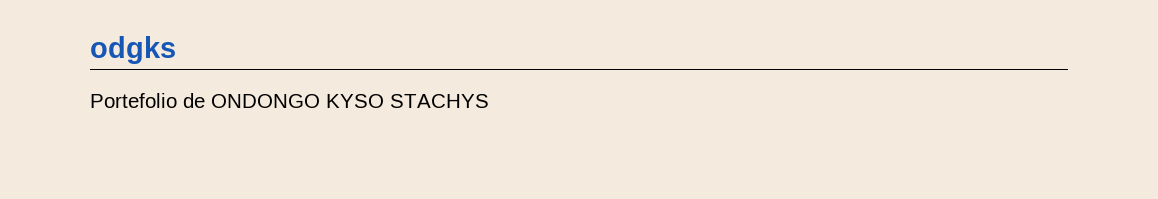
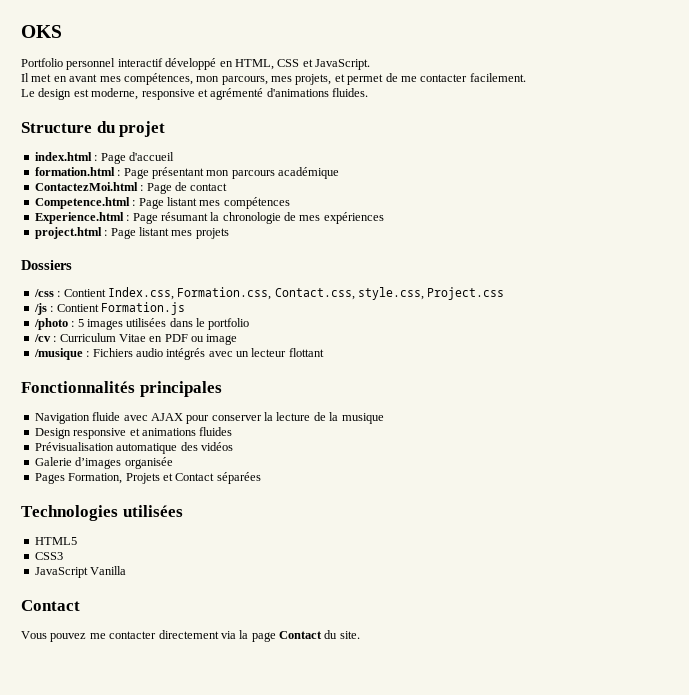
[90,36,176,64] [90,93,489,108] odgks // Portefolio de ONDONGO KYSO STACHYS -> [21,25,62,38] [21,58,370,70] [21,73,526,85] [21,88,368,100] [21,121,166,137] [34,152,174,164] [34,167,339,179] [34,182,228,194] [34,197,290,209] [34,212,384,224] [34,227,229,239] [21,260,72,270] [33,287,505,300] [33,302,185,315] [33,318,250,330] [33,333,238,345] [33,348,324,360] [21,381,222,397] [34,412,384,424] [34,427,233,439] [34,442,233,454] [34,457,173,469] [34,472,261,484] [21,505,183,521] [34,537,77,545] [34,552,63,560] [34,566,127,578] [21,600,80,611] [21,630,360,642] OKS // Portfolio personnel interactif développé en HTML, CSS et JavaScript. // Il met en avant mes compétences, mon parcours, mes projets, et permet de me contacter facilement. // Le design est moderne, responsive et agrémenté d'animations fluides. // Structure du projet // index.html : Page d'accueil // formation.html : Page présentant mon parcours académique // ContactezMoi.html : Page de contact // Competence.html : Page listant mes compétences // Experience.html : Page résumant la chronologie de mes expériences // project.html : Page listant mes projets // Dossiers // /css : Contient Index.css, Formation.css, Contact.css, style.css, Project.css // /js : Contient Formation.js // /photo : 5 images utilisées dans le portfolio // /cv : Curriculum Vitae en PDF ou image // /musique : Fichiers audio intégrés avec un lecteur flottant // Fonctionnalités principales // Navigation fluide avec AJAX pour conserver la lecture de la musique // Design responsive et animations fluides // Prévisualisation automatique des vidéos // Galerie d’images organisée // Pages Formation, Projets et Contact séparées // Technologies utilisées // HTML5 // CSS3 // JavaScript Vanilla // Contact // Vous pouvez me contacter directement via la page Contact du site.

